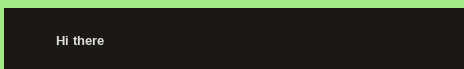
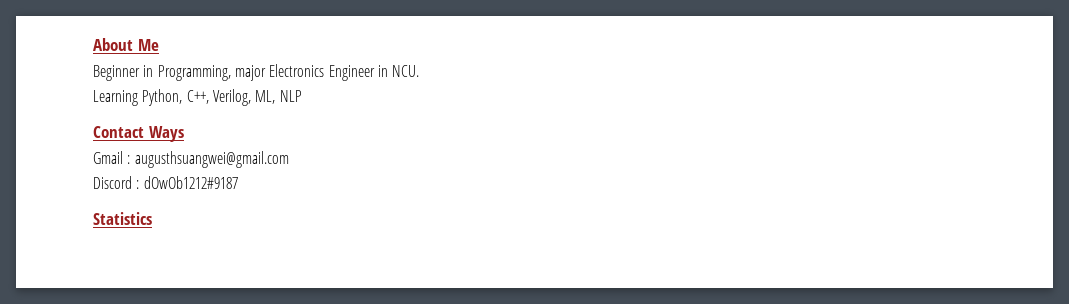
[56,36,104,45] Hi there -> [93,38,159,51] [93,64,420,81] [93,89,302,106] [93,126,184,142] [93,151,289,168] [93,176,238,189] [93,212,152,225] About Me // Beginner in Programming, major Electronics Engineer in NCU. // Learning Python, C++, Verilog, ML, NLP // Contact Ways // Gmail : augusthsuangwei@gmail.com // Discord : dOwOb1212#9187 // Statistics

